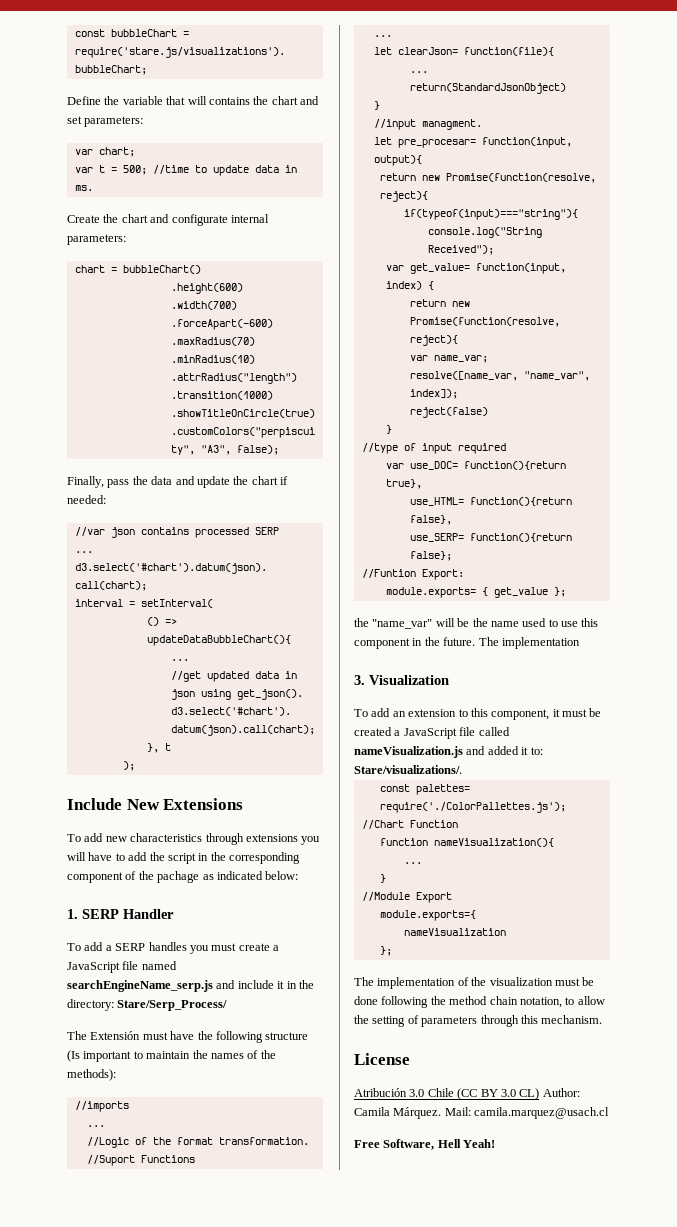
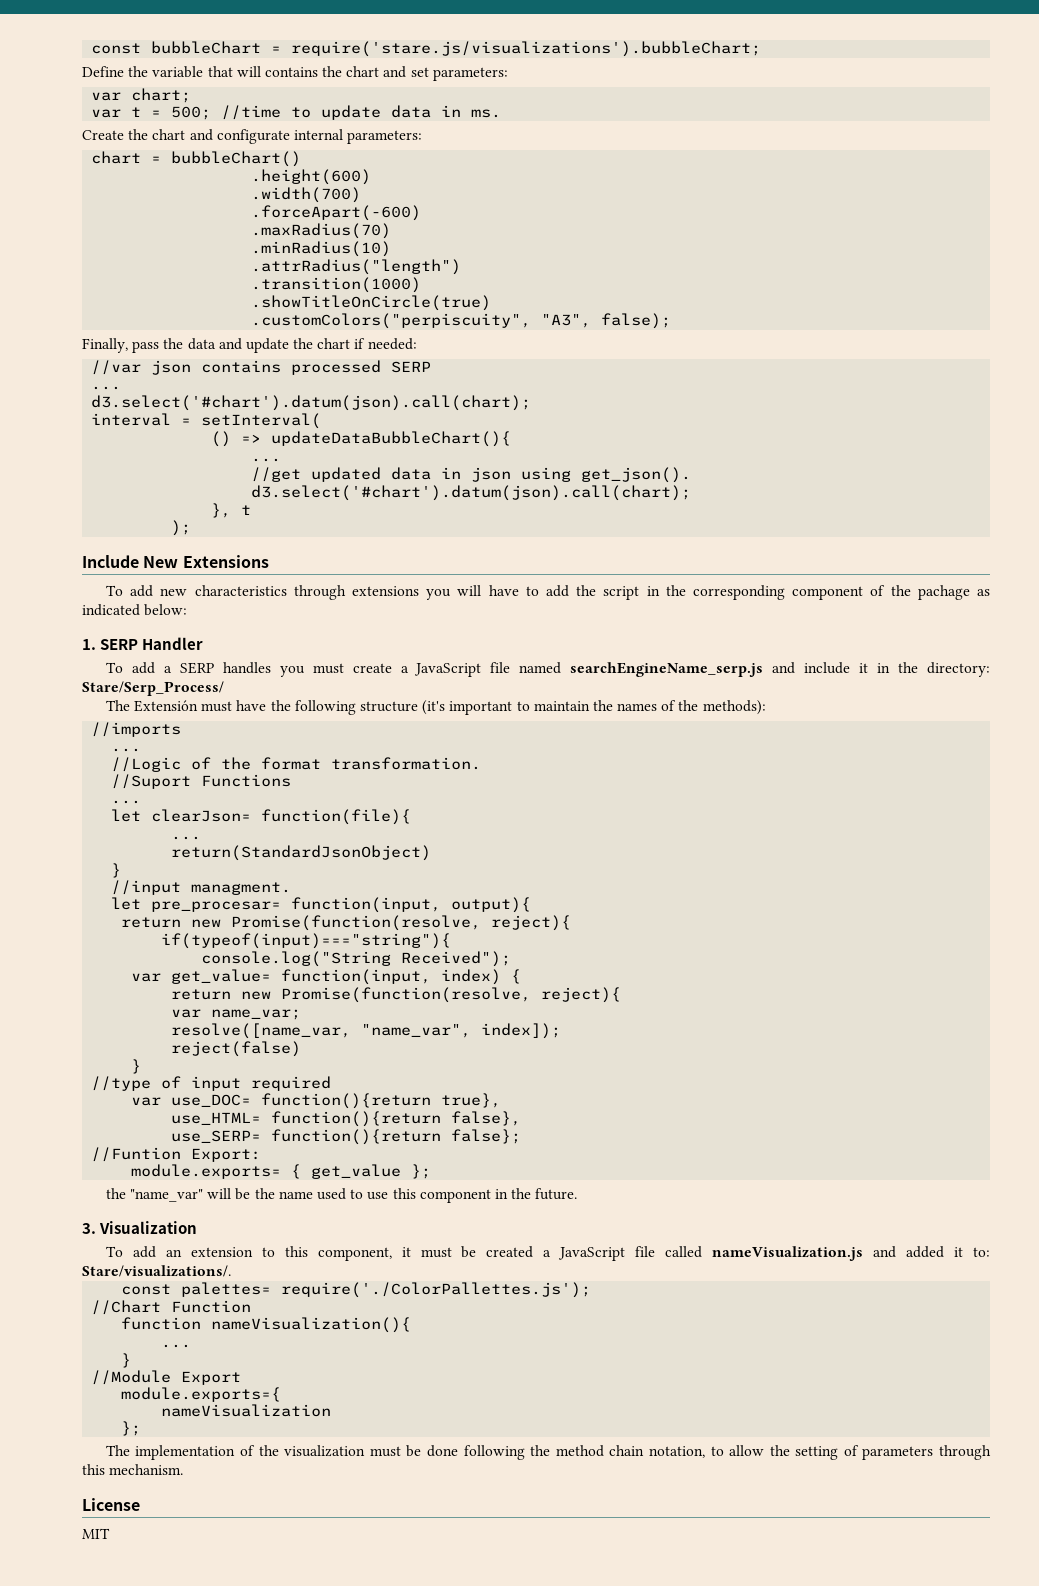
[67,1050,80,1062] (Is -> [422,700,446,715] (it's
[478,637,580,649] The implementation -> (578, 1194) none
[354,1088,580,1100] [354,1107,610,1119] [354,1139,496,1150] Atribución 3.0 Chile (CC BY 3.0 CL) Author: Camila Márquez. Mail: camila.marquez@usach.cl // Free Software, Hell Yeah! -> [82,1528,110,1539] MIT

